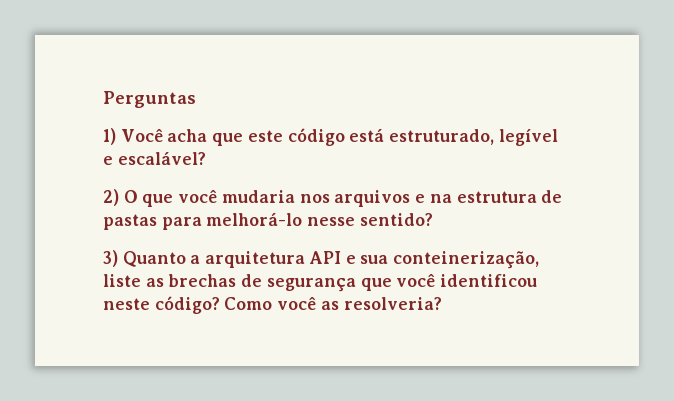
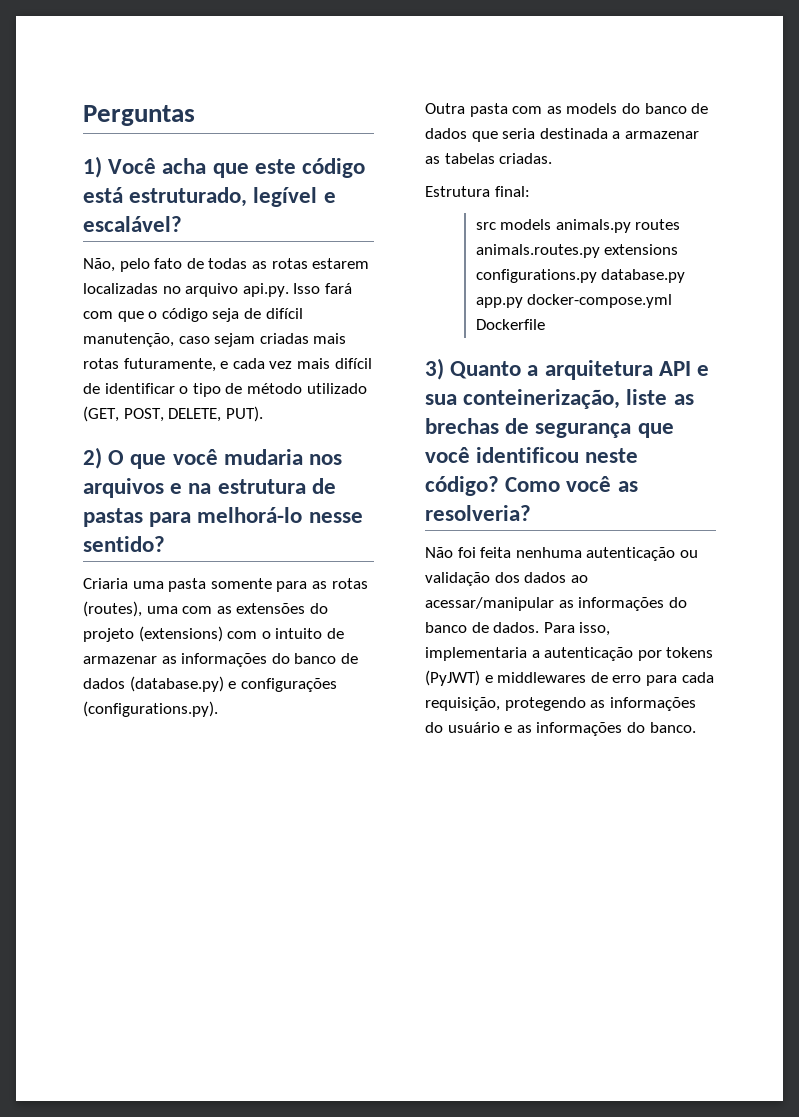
(206, 158) none -> [83,258,370,272] [83,283,352,297] [83,308,303,322] [83,333,347,347] [83,358,372,372] [83,383,367,397] [83,406,263,422] // Não, pelo fato de todas as rotas estarem localizadas no arquivo api.py. Isso fará com que o código seja de difícil manutenção, caso sejam criadas mais rotas futuramente, e cada vez mais difícil de identificar o tipo de método utilizado (GET, POST, DELETE, PUT).
(433, 219) none -> [83,578,368,592] [83,601,328,617] [83,626,344,642] [83,653,358,667] [83,676,337,692] [83,701,218,717] [425,103,709,117] [425,128,699,142] [425,153,553,164] [425,186,530,197] [475,219,681,233] [475,244,679,258] [475,269,686,283] [475,294,673,308] [475,319,545,330] // Criaria uma pasta somente para as rotas (routes), uma com as extensões do projeto (extensions) com o intuito de armazenar as informações do banco de dados (database.py) e configurações (configurations.py). // Outra pasta com as models do banco de dados que seria destinada a armazenar as tabelas criadas. // Estrutura final: // src models animals.py routes animals.routes.py extensions configurations.py database.py app.py docker-compose.yml Dockerfile
(442, 303) none -> [425,547,698,561] [425,572,588,586] [425,597,687,611] [425,622,611,636] [425,647,714,661] [425,670,714,686] [425,697,696,711] [425,722,696,736] // Não foi feita nenhuma autenticação ou validação dos dados ao acessar/manipular as informações do banco de dados. Para isso, implementaria a autenticação por tokens (PyJWT) e middlewares de erro para cada requisição, protegendo as informações do usuário e as informações do banco.

